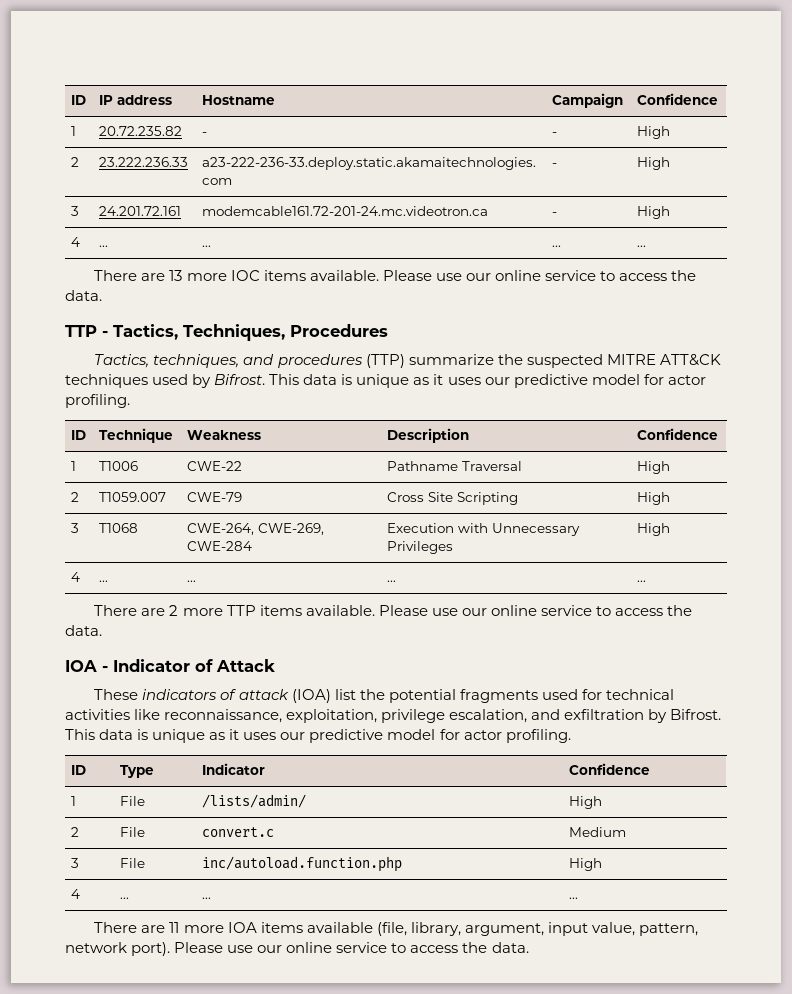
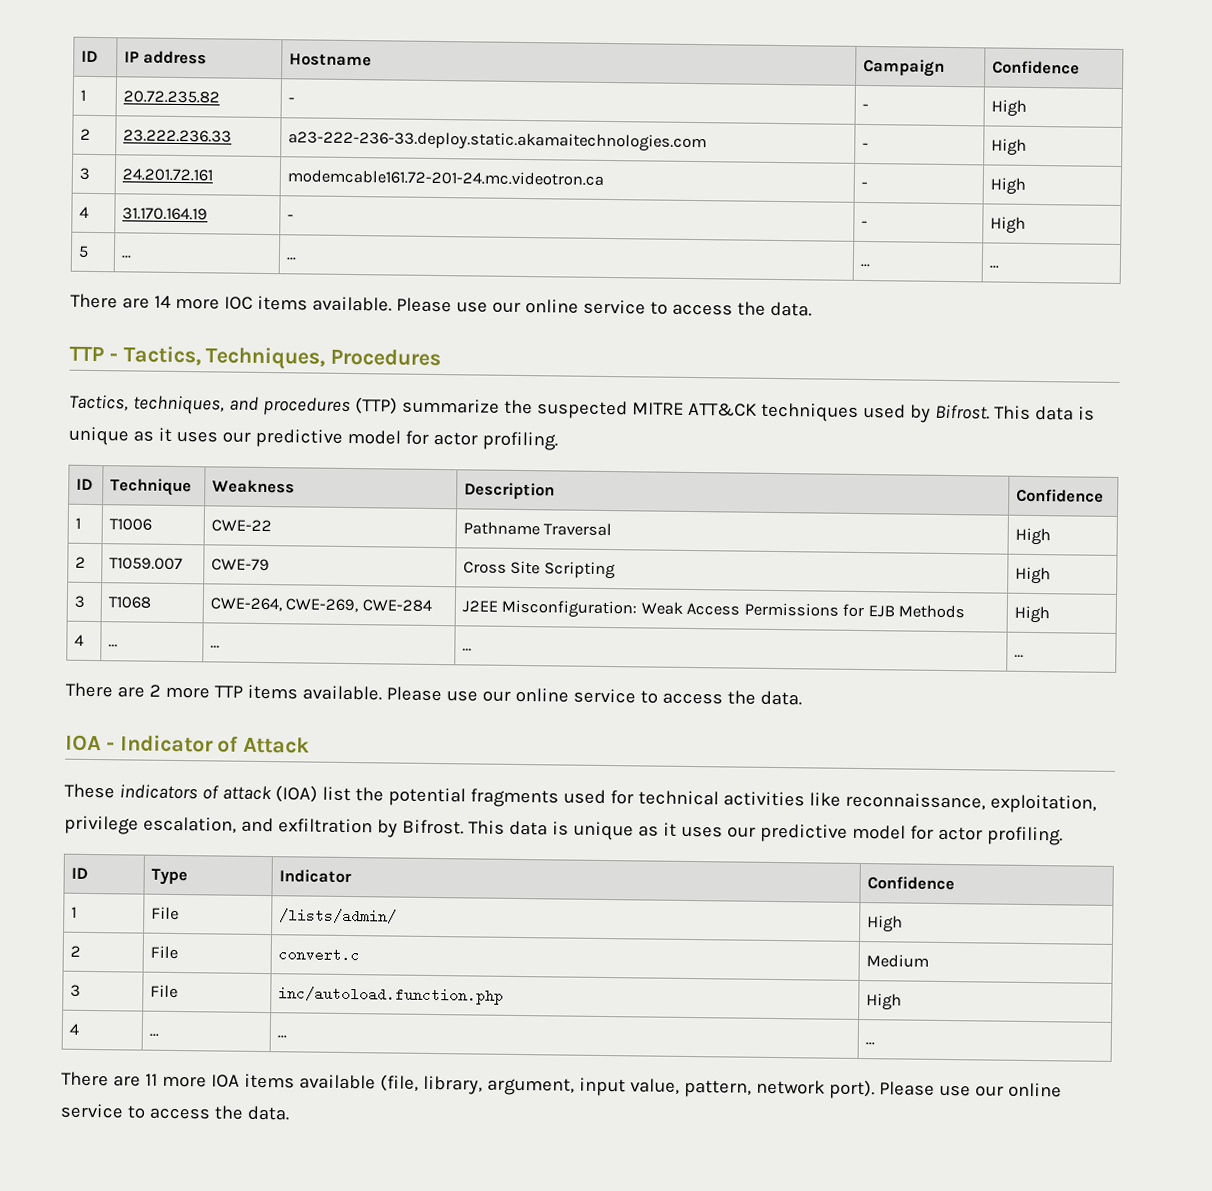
[99,245,109,247] [202,245,212,247] [552,245,562,247] [637,245,647,247] [94,270,183,281] | ... | ... | ... | ... // There are 13 -> [121,207,208,221] [286,214,294,221] [860,220,868,228] [989,216,1026,234] [77,245,89,258] [120,255,131,259] [285,257,296,261] [859,263,870,268] [988,265,999,269] [70,293,171,309] | 31.170.164.19 | - | - | High // 5 | ... | ... | ... | ... // There are 14
[387,523,581,536] [387,541,454,554] Execution with Unnecessary Privileges -> [461,599,966,619] J2EE Misconfiguration: Weak Access Permissions for EJB Methods

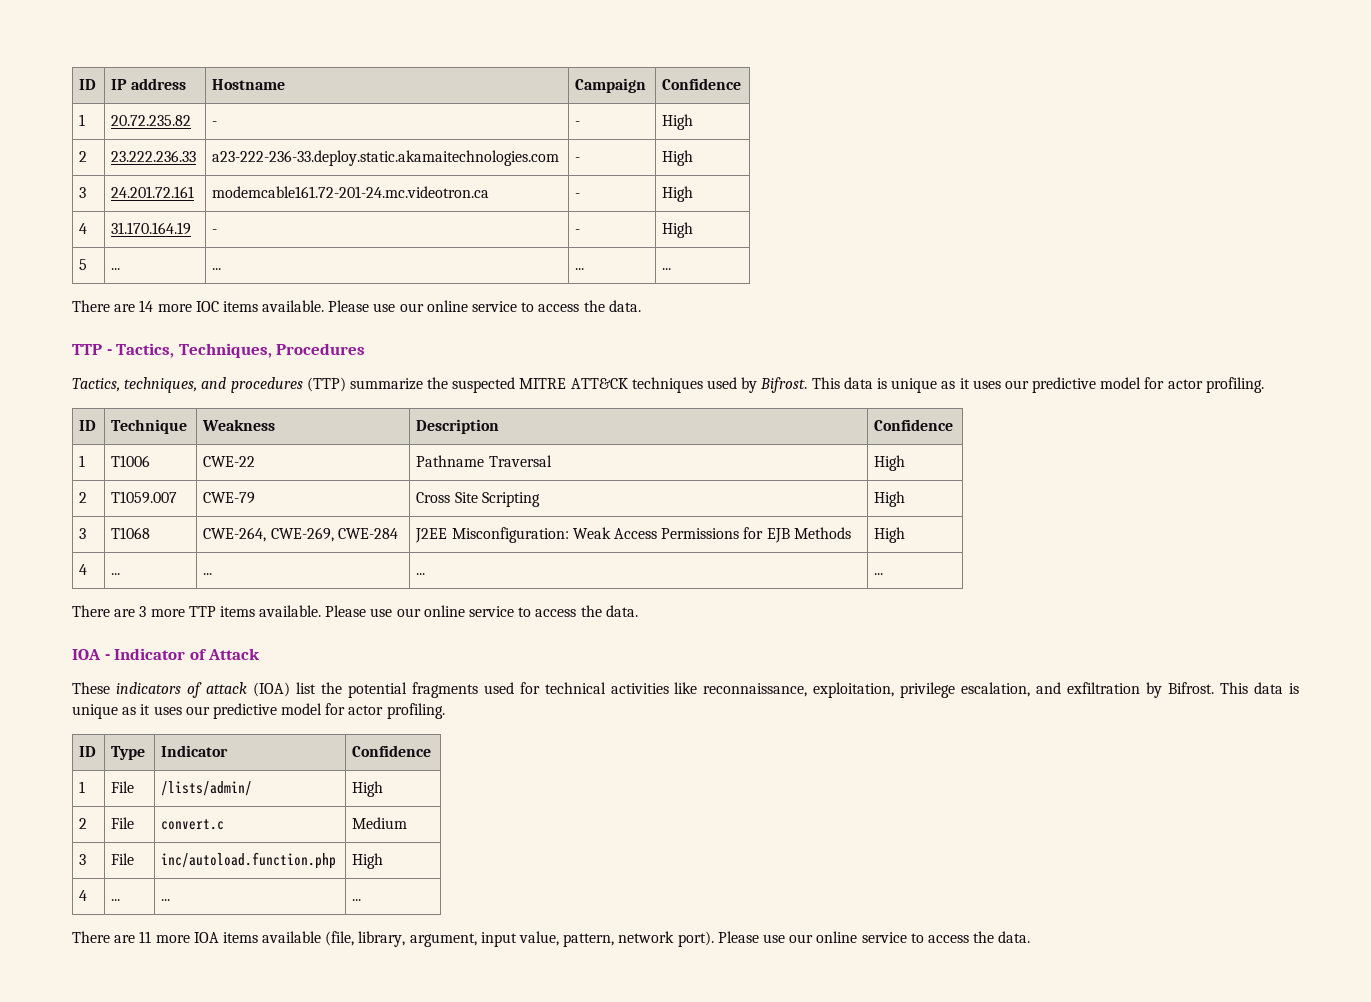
[148,684,161,697] 2 -> [139,606,147,617] 3

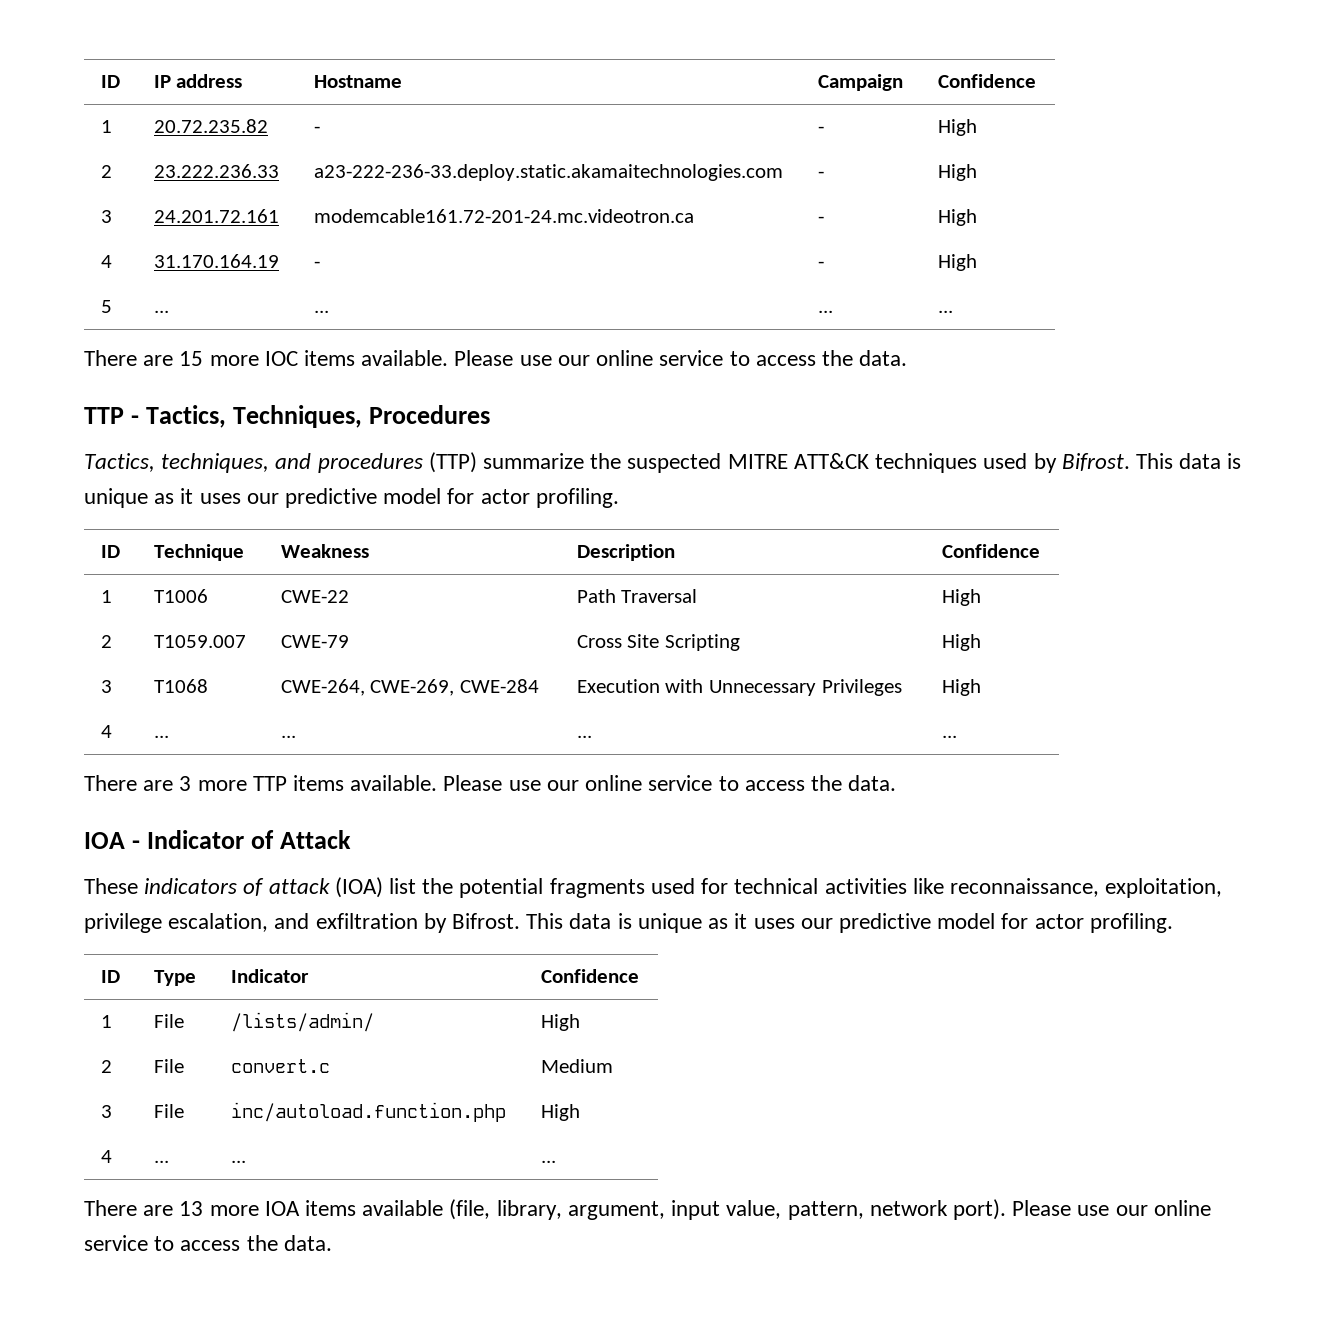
[139,300,154,312] 14 -> [179,351,204,366] 15
[416,455,485,467] Pathname -> [576,589,616,603] Path
[415,527,851,543] J2EE Misconfiguration: Weak Access Permissions for EJB Methods -> [576,679,902,696] Execution with Unnecessary Privileges
[139,931,152,943] 11 -> [179,1201,204,1216] 13

